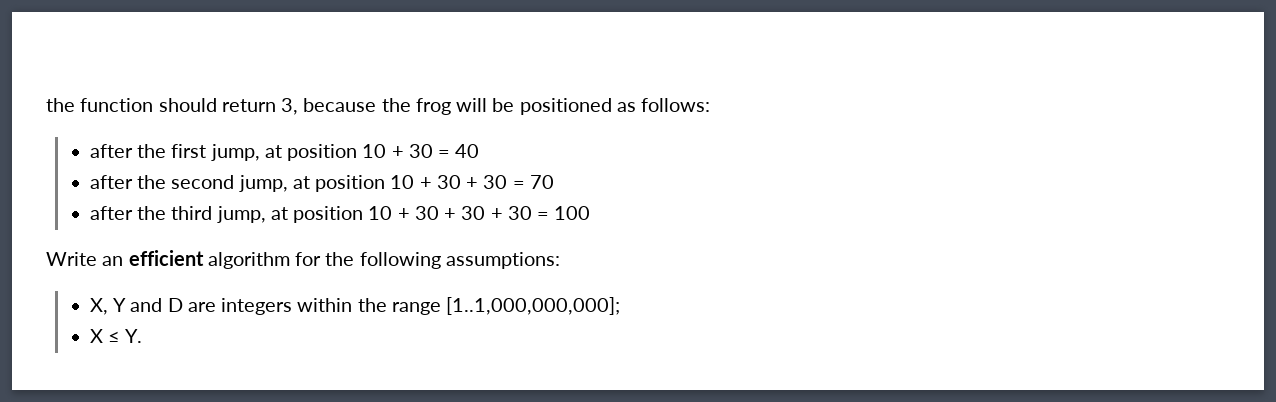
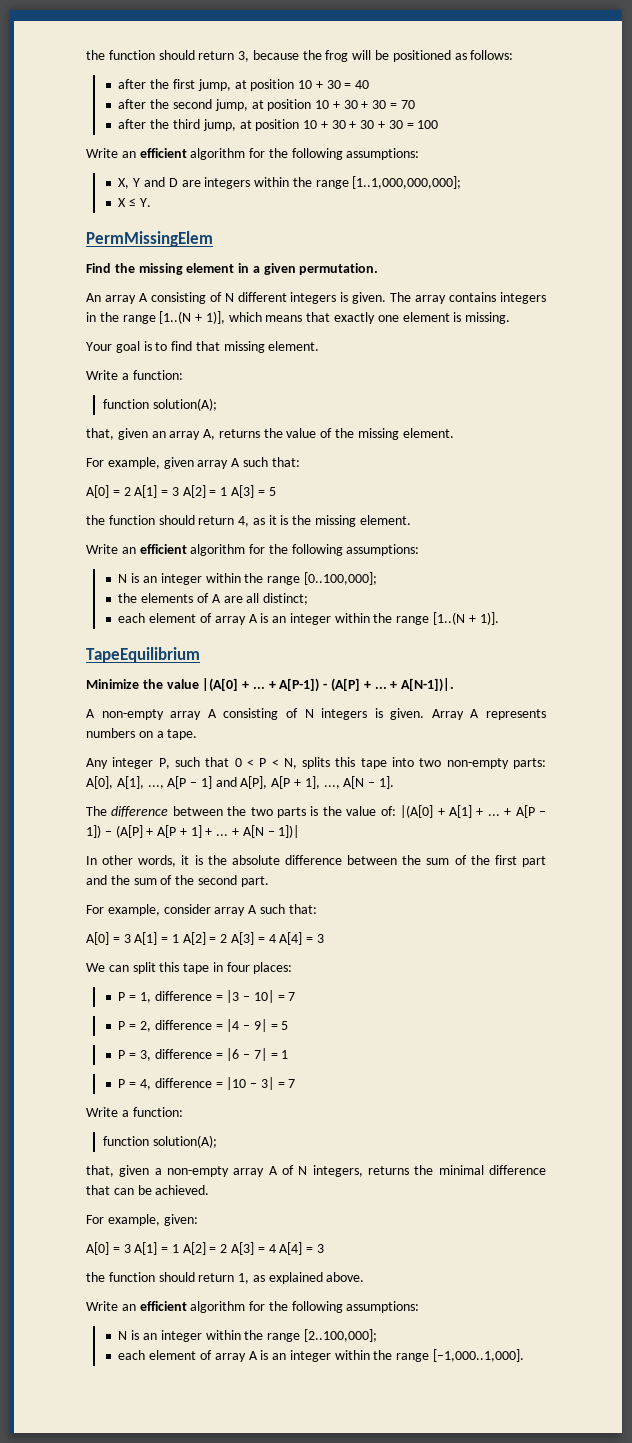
(143, 336) none -> [86,231,213,247] [86,263,379,275] [86,292,546,304] [86,311,511,324] [86,341,320,353] [86,370,183,380] [103,398,217,411] [86,428,454,440] [86,457,300,469] [86,485,276,498] [86,515,411,527] [86,544,420,556] [118,572,377,585] [118,593,309,605] [118,612,499,625] [86,647,200,663] [86,678,455,692] [86,708,546,720] [86,728,198,740] [86,757,546,769] [86,776,394,789] [86,805,547,818] [86,825,300,838] [86,855,547,867] [86,875,269,887] [86,904,317,916] [86,932,324,945] [86,962,293,974] [118,990,296,1003] [118,1019,289,1032] [118,1048,289,1061] [118,1077,296,1090] [86,1107,183,1117] [103,1135,217,1148] [86,1165,546,1177] [86,1185,210,1195] [86,1214,198,1226] [86,1242,324,1255] [86,1272,365,1284] [86,1301,420,1313] [118,1329,377,1342] [118,1349,524,1362] // PermMissingElem // Find the missing element in a given permutation. // An array A consisting of N different integers is given. The array contains integers in the range [1..(N + 1)], which means that exactly one element is missing. // Your goal is to find that missing element. // Write a function: // function solution(A); // that, given an array A, returns the value of the missing element. // For example, given array A such that: // A[0] = 2 A[1] = 3 A[2] = 1 A[3] = 5 // the function should return 4, as it is the missing element. // Write an efficient algorithm for the following assumptions: // N is an integer within the range [0..100,000]; // the elements of A are all distinct; // each element of array A is an integer within the range [1..(N + 1)]. // TapeEquilibrium // Minimize the value |(A[0] + ... + A[P-1]) - (A[P] + ... + A[N-1])|. // A non-empty array A consisting of N integers is given. Array A represents numbers on a tape. // Any integer P, such that 0 < P < N, splits this tape into two non-empty parts: A[0], A[1], ..., A[P − 1] and A[P], A[P + 1], ..., A[N − 1]. // The difference between the two parts is the value of: |(A[0] + A[1] + ... + A[P − 1]) − (A[P] + A[P + 1] + ... + A[N − 1])| // In other words, it is the absolute difference between the sum of the first part and the sum of the second part. // For example, consider array A such that: // A[0] = 3 A[1] = 1 A[2] = 2 A[3] = 4 A[4] = 3 // We can split this tape in four places: // P = 1, difference = |3 − 10| = 7 // P = 2, difference = |4 − 9| = 5 // P = 3, difference = |6 − 7| = 1 // P = 4, difference = |10 − 3| = 7 // Write a function: // function solution(A); // that, given a non-empty array A of N integers, returns the minimal difference that can be achieved. // For example, given: // A[0] = 3 A[1] = 1 A[2] = 2 A[3] = 4 A[4] = 3 // the function should return 1, as explained above. // Write an efficient algorithm for the following assumptions: // N is an integer within the range [2..100,000]; // each element of array A is an integer within the range [−1,000..1,000].

